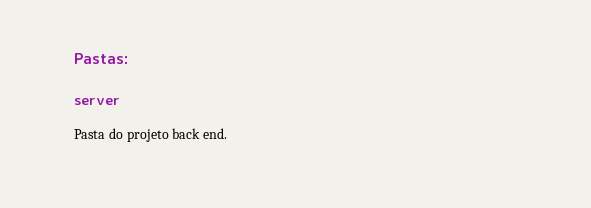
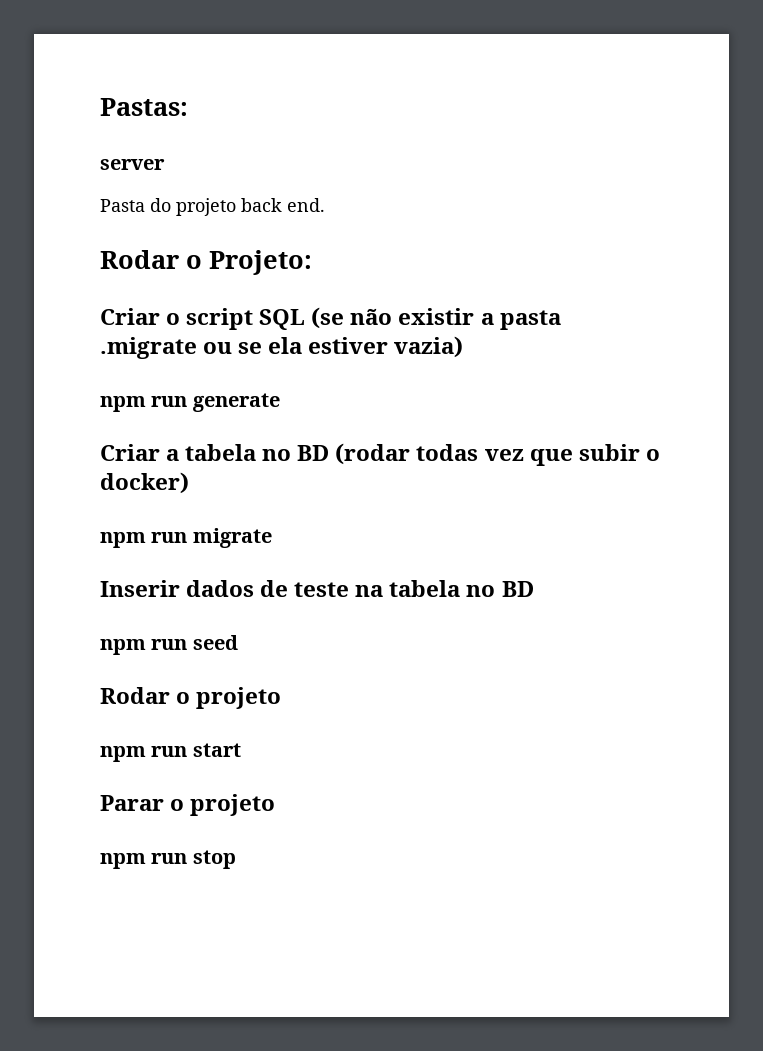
(228, 133) none -> [100,250,312,275] [100,307,561,330] [100,336,464,359] [100,393,280,412] [100,443,660,466] [100,472,189,494] [100,528,272,548] [100,580,534,597] [100,635,238,655] [100,687,282,709] [100,743,241,762] [100,794,276,816] [100,850,236,869] // Rodar o Projeto: // Criar o script SQL (se não existir a pasta .migrate ou se ela estiver vazia) // npm run generate // Criar a tabela no BD (rodar todas vez que subir o docker) // npm run migrate // Inserir dados de teste na tabela no BD // npm run seed // Rodar o projeto // npm run start // Parar o projeto // npm run stop

